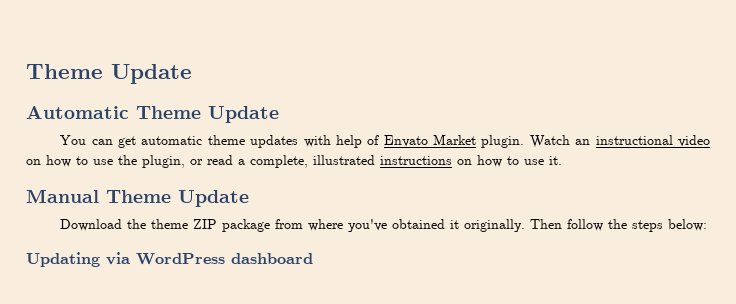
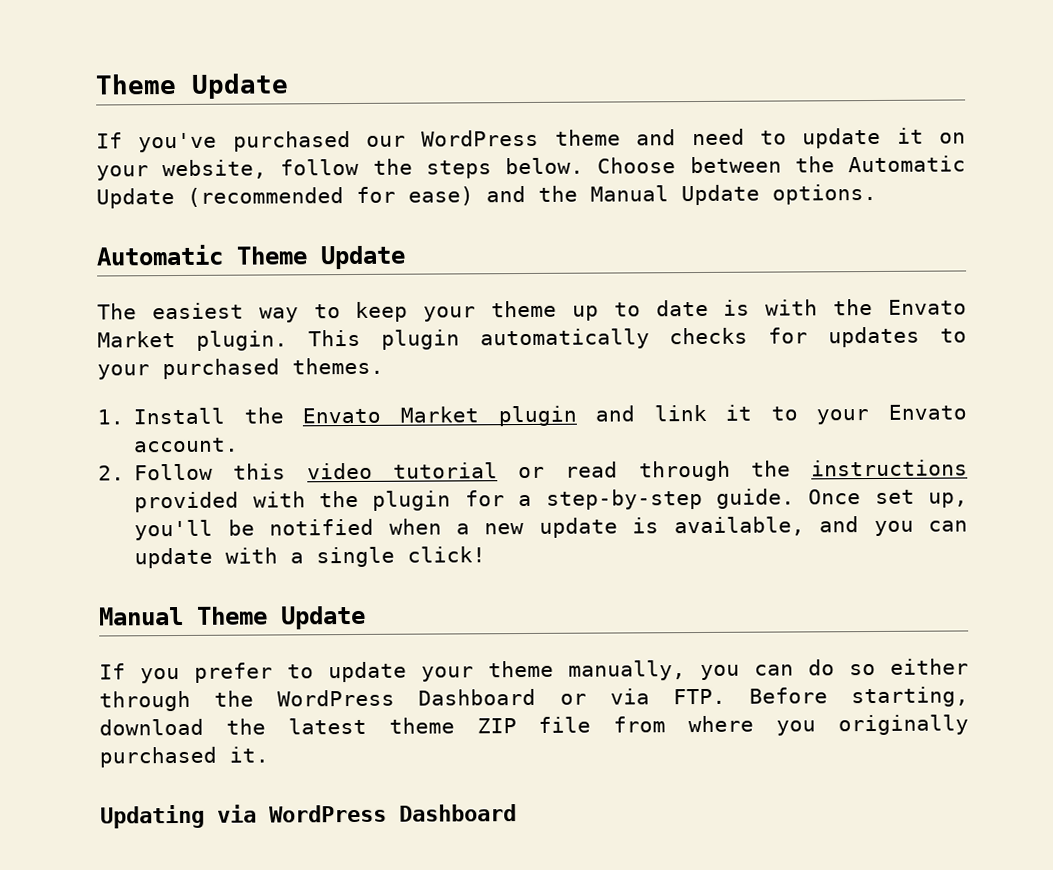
[26,64,192,84] [26,106,279,123] [60,134,710,148] [26,155,562,168] [26,189,249,207] [60,219,147,231] Theme Update // Automatic Theme Update // You can get automatic theme updates with help of Envato Market plugin. Watch an instructional video on how to use the plugin, or read a complete, illustrated instructions on how to use it. // Manual Theme Update // Download the -> [95,73,289,99] [96,127,966,153] [96,155,966,181] [96,183,877,209] [96,244,406,270] [97,299,967,323] [97,326,967,351] [97,357,384,380] [97,404,968,427] [134,437,240,453] [98,459,968,482] [134,488,968,513] [134,516,968,541] [134,546,487,569] [98,605,366,630] [99,658,969,684] [99,686,969,712] [99,717,367,736] Theme Update // If you've purchased our WordPress theme and need to update it on your website, follow the steps below. Choose between the Automatic Update (recommended for ease) and the Manual Update options. // Automatic Theme Update // The easiest way to keep your theme up to date is with the Envato Market plugin. This plugin automatically checks for updates to your purchased themes. // 1. Install the Envato Market plugin and link it to your Envato account. // 2. Follow this video tutorial or read through the instructions provided with the plugin for a step-by-step guide. Once set up, you'll be notified when a new update is available, and you can update with a single click! // Manual Theme Update // If you prefer to update your theme manually, you can do so either through the WordPress Dashboard or via FTP. Before starting, download the latest
[222,219,271,232] package -> [538,716,592,733] file
[348,219,708,232] you've obtained it originally. Then follow the steps below: -> [776,714,970,736] [99,746,269,768] you originally purchased it.
[231,253,313,264] dashboard -> [399,804,517,822] Dashboard

